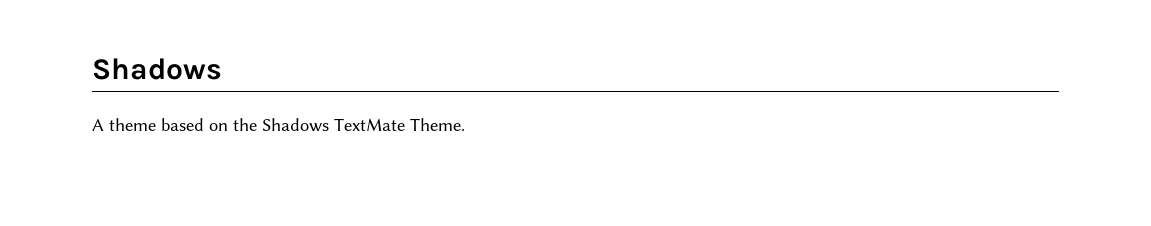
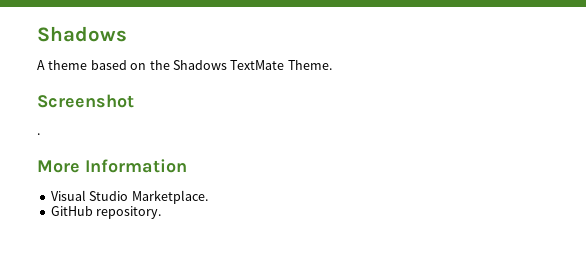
(465, 124) none -> [37,94,134,108] [37,133,40,135] [37,159,187,173] [50,190,208,204] [50,206,162,219] // Screenshot // . // More Information // Visual Studio Marketplace. // GitHub repository.

